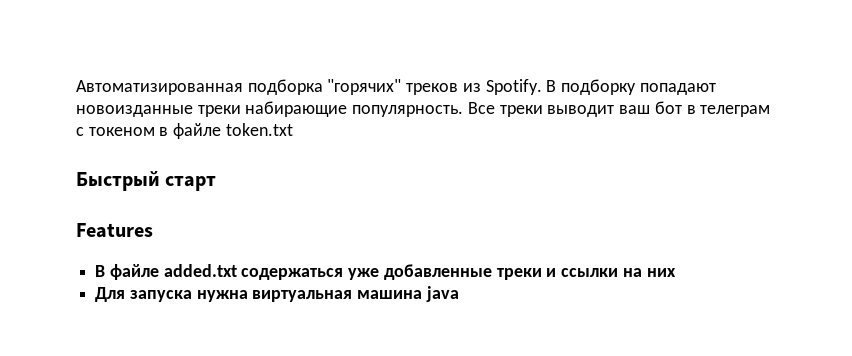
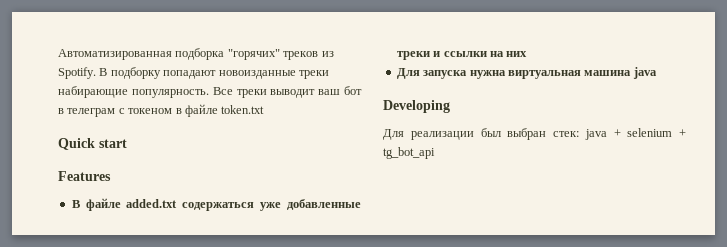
[76,171,217,191] Быстрый старт -> [58,138,127,150] Quick start
(459, 294) none -> [383,100,450,113] [383,128,686,140] [383,147,435,159] // Developing // Для реализации был выбран стек: java + selenium + tg_bot_api

